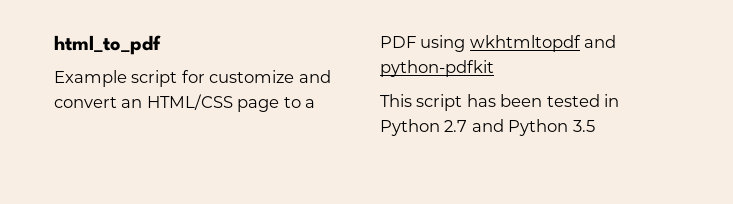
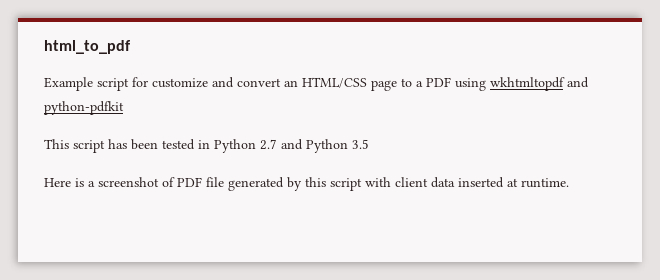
(595, 126) none -> [44,177,569,191] // Here is a screenshot of PDF file generated by this script with client data inserted at runtime.

